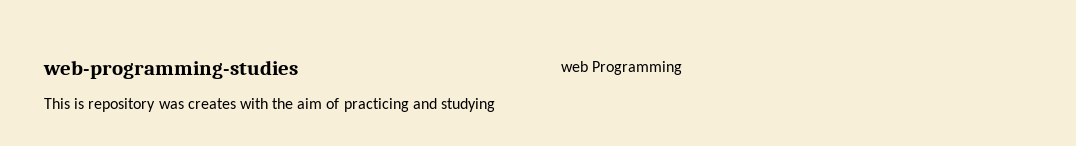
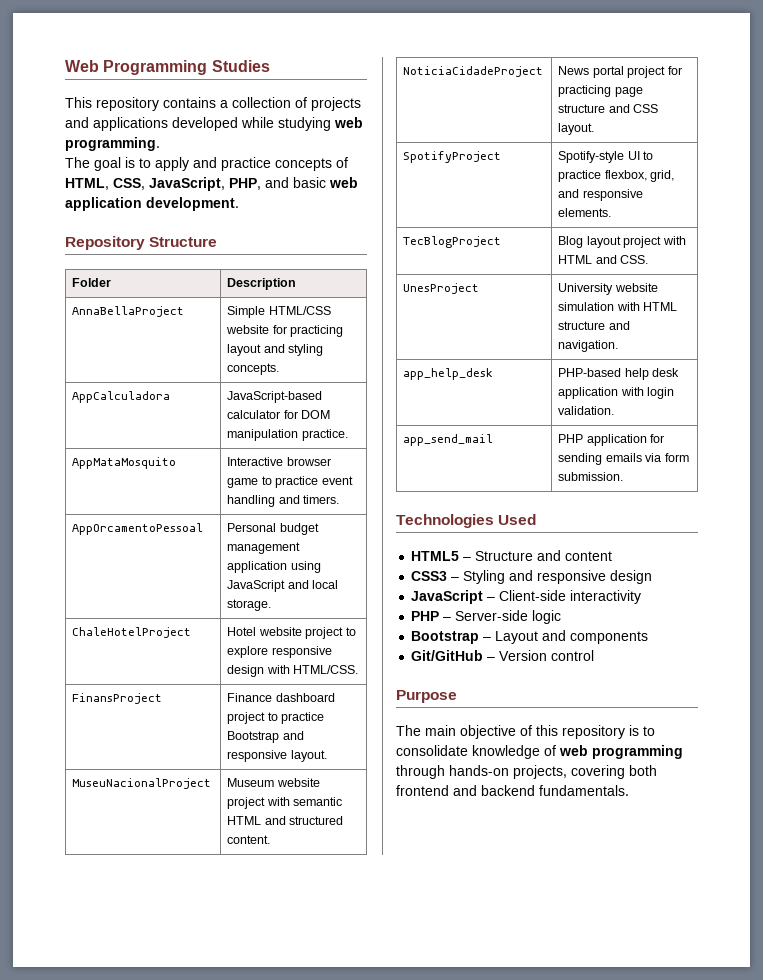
[43,60,298,79] [44,98,496,112] [561,61,683,75] web-programming-studies // This is repository was creates with the aim of practicing and studying web Programming -> [65,60,270,75] [65,97,361,111] [65,117,363,131] [65,137,160,151] [65,157,348,171] [65,177,358,191] [65,197,239,211] [65,236,218,250] [72,278,112,287] [227,278,297,290] [72,306,185,317] [227,306,331,318] [226,325,344,337] [227,344,324,356] [227,363,280,375] [72,391,171,403] [227,391,323,403] [227,410,331,419] [227,429,348,441] [72,457,177,469] [227,457,331,466] [227,476,353,488] [227,495,340,507] [72,523,204,535] [227,523,319,535] [227,542,301,554] [227,561,321,573] [227,580,339,592] [227,599,272,611] [72,627,192,638] [227,627,356,639] [227,646,332,658] [227,665,359,677] [72,693,163,704] [227,693,335,702] [227,712,325,724] [227,731,304,743] [227,750,327,762] [72,778,212,789] [227,778,320,787] [227,797,343,809] [227,816,344,825] [227,835,271,844] [403,66,544,77] [558,66,682,78] [558,85,643,97] [558,104,659,113] [558,123,595,135] [403,151,502,163] [558,151,654,163] [558,170,675,182] [558,189,643,201] [558,208,612,217] [403,236,502,248] [558,236,686,248] [558,255,649,264] [403,283,480,294] [558,283,658,295] [558,302,678,311] [558,321,630,330] [558,340,619,352] [403,368,494,380] [558,368,680,380] [558,387,675,399] [558,406,615,415] [403,434,494,446] [558,434,665,446] [558,453,689,465] [558,472,624,481] [396,514,537,528] [411,550,613,561] [411,570,653,584] [411,590,642,604] [411,610,562,624] [411,630,649,644] [411,650,595,661] [396,690,457,703] [396,725,655,739] [396,745,683,759] [396,765,657,779] [396,785,629,796] Web Programming Studies // This repository contains a collection of projects and applications developed while studying web programming. // The goal is to apply and practice concepts of HTML, CSS, JavaScript, PHP, and basic web application development. // Repository Structure // Folder | Description // AnnaBellaProject | Simple HTML/CSS website for practicing layout and styling concepts. // AppCalculadora | JavaScript-based calculator for DOM manipulation practice. // AppMataMosquito | Interactive browser game to practice event handling and timers. // AppOrcamentoPessoal | Personal budget management application using JavaScript and local storage. // ChaleHotelProject | Hotel website project to explore responsive design with HTML/CSS. // FinansProject | Finance dashboard project to practice Bootstrap and responsive layout. // MuseuNacionalProject | Museum website project with semantic HTML and structured content. // NoticiaCidadeProject | News portal project for practicing page structure and CSS layout. // SpotifyProject | Spotify-style UI to practice flexbox, grid, and responsive elements. // TecBlogProject | Blog layout project with HTML and CSS. // UnesProject | University website simulation with HTML structure and navigation. // app_help_desk | PHP-based help desk application with login validation. // app_send_mail | PHP application for sending emails via form submission. // Technologies Used // HTML5 – Structure and content // CSS3 – Styling and responsive design // JavaScript – Client-side interactivity // PHP – Server-side logic // Bootstrap – Layout and components // Git/GitHub – Version control // Purpose // The main objective of this repository is to consolidate knowledge of web programming through hands-on projects, covering both frontend and backend fundamentals.

